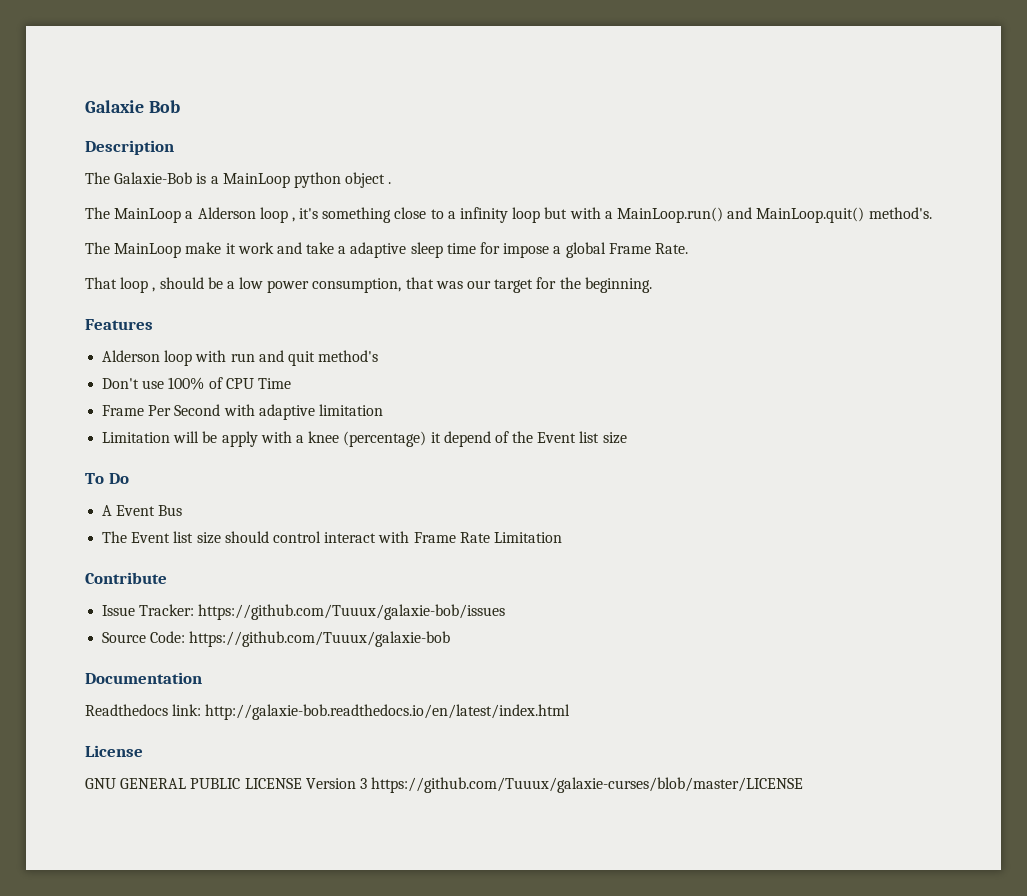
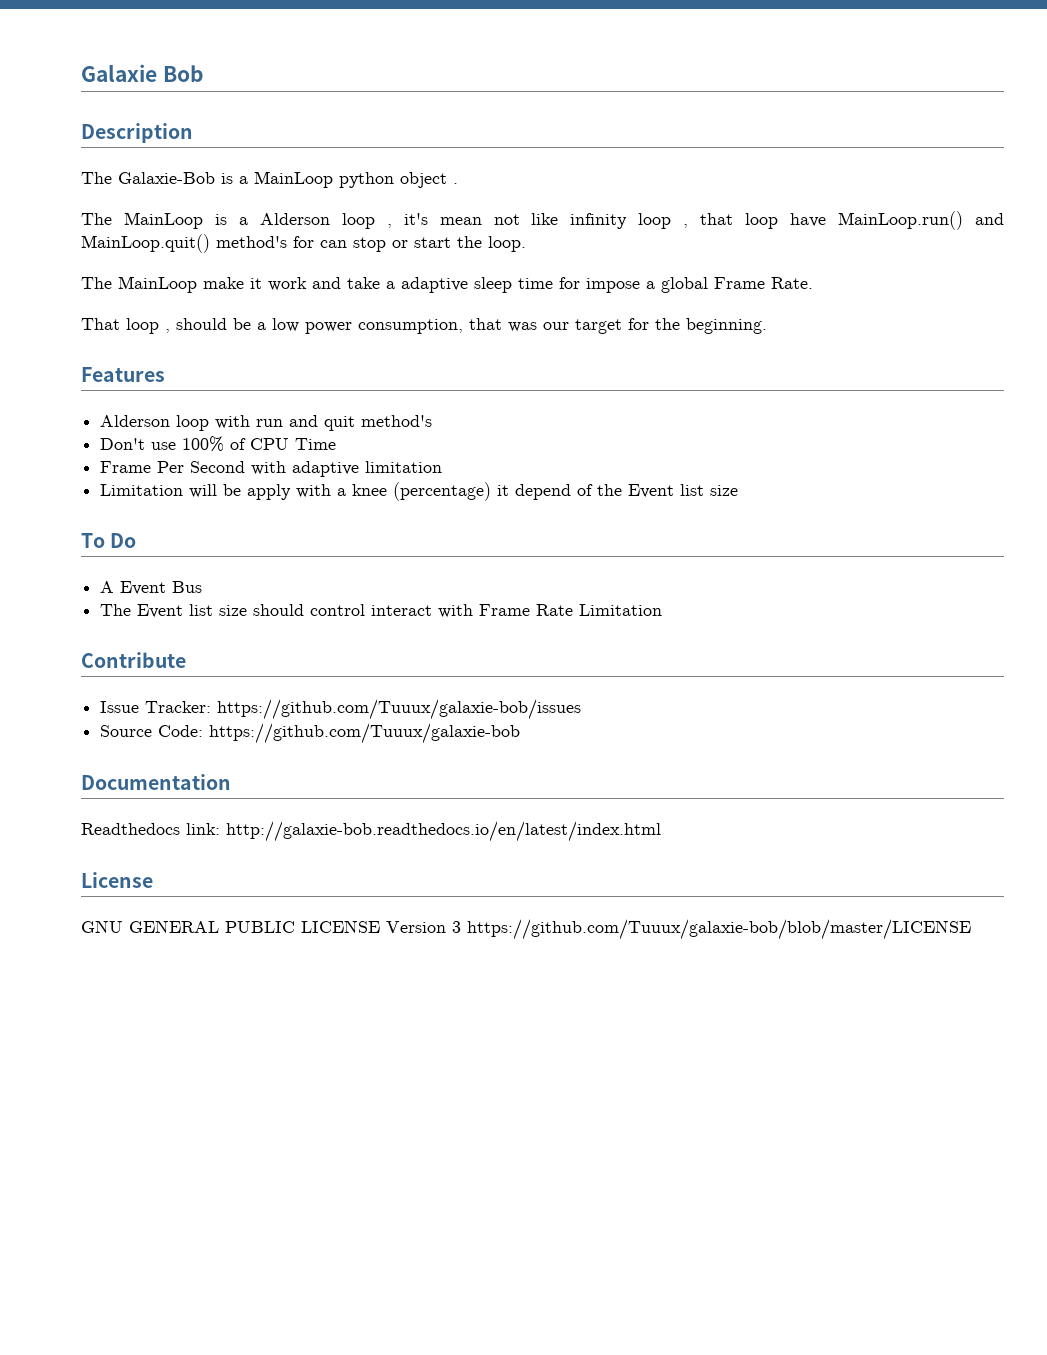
(182, 215) none -> [214,214,227,225] is
[322,207,932,223] something close to a infinity loop but with a MainLoop.run() and MainLoop.quit() method's. -> [439,211,1005,230] [81,234,526,253] mean not like infinity loop , that loop have MainLoop.run() and MainLoop.quit() method's for can stop or start the loop.
[371,777,804,793] https://github.com/Tuuux/galaxie-curses/blob/master/LICENSE -> [467,919,971,940] https://github.com/Tuuux/galaxie-bob/blob/master/LICENSE

